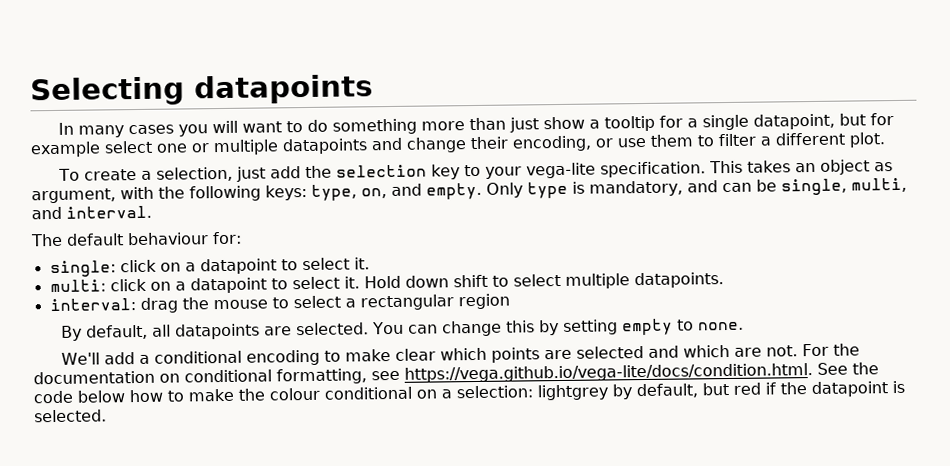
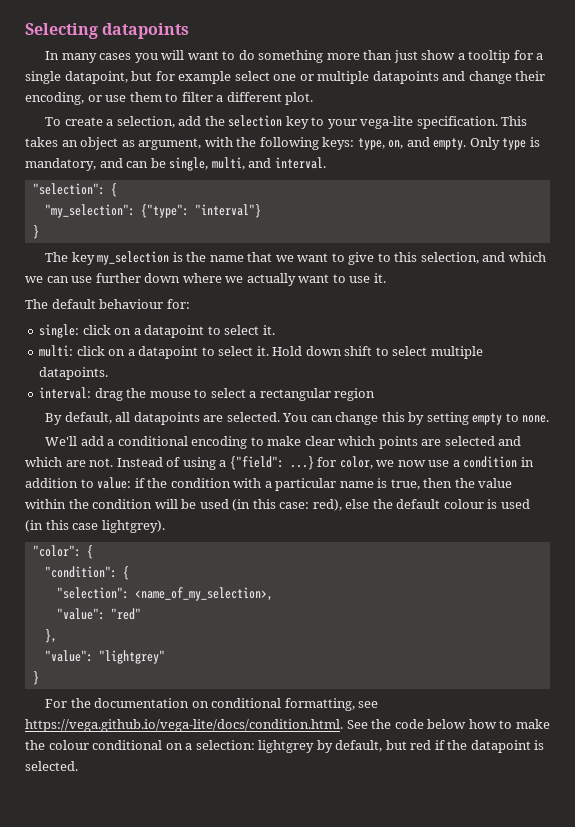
[236,166,267,182] just -> (175, 122) none
(152, 212) none -> [32,183,117,197] [44,204,261,218] [32,225,39,239] [45,251,546,265] [25,273,386,286] // "selection": { // "my_selection": {"type": "interval"} // } // The key my_selection is the name that we want to give to this selection, and which we can use further down where we actually want to use it.
(799, 351) none -> [116,456,534,470] [25,477,513,491] [25,499,530,511] [25,520,165,533] [32,545,93,559] [44,566,129,580] [56,587,273,601] [56,608,141,620] [44,629,57,643] [44,650,165,664] [32,671,39,685] Instead of using a {"field": ...} for color, we now use a condition in addition to value: if the condition with a particular name is true, then the value within the condition will be used (in this case: red), else the default colour is used (in this case lightgrey). // "color": { // "condition": { // "selection": <name_of_my_selection>, // "value": "red" // }, // "value": "lightgrey" // } //

